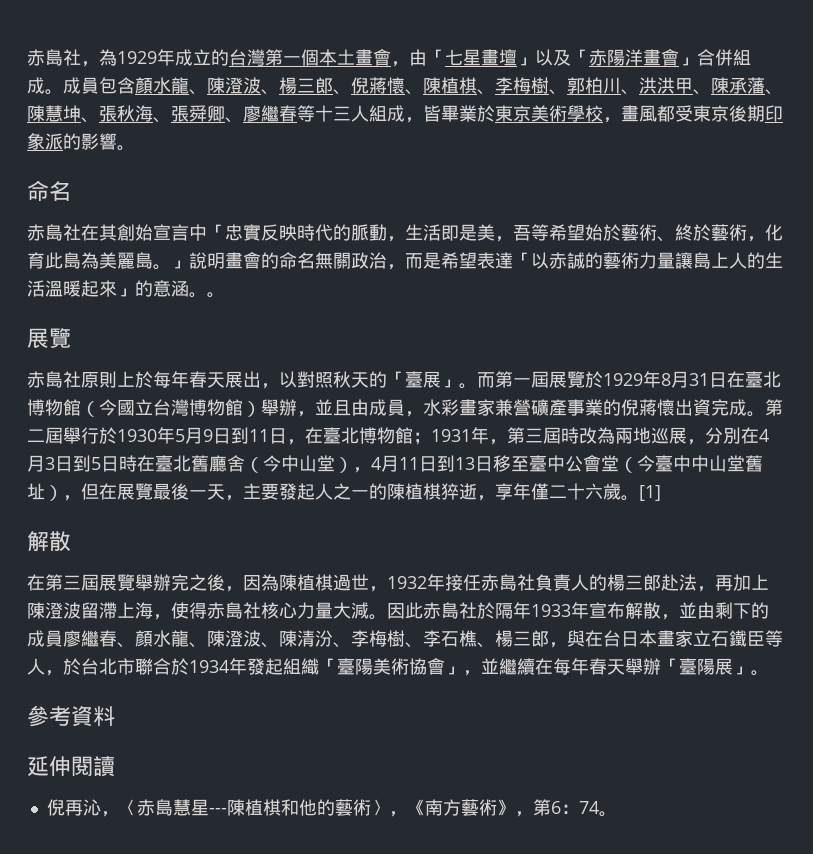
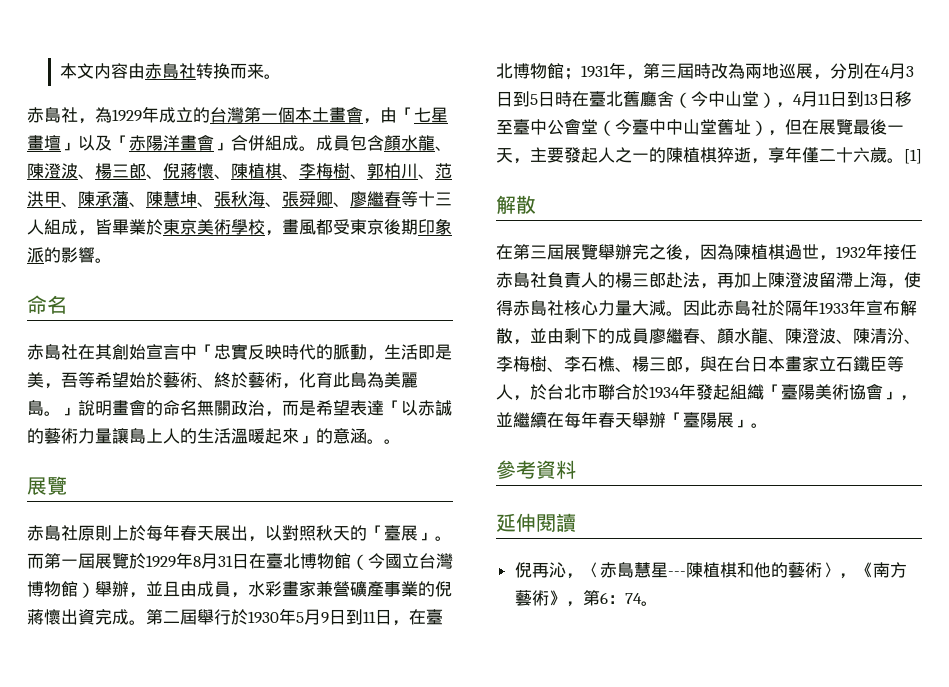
(27, 57) none -> [60,63,282,79] 本文内容由赤島社转换而来。 //
[639,77,657,94] 洪 -> [435,163,452,179] 范

